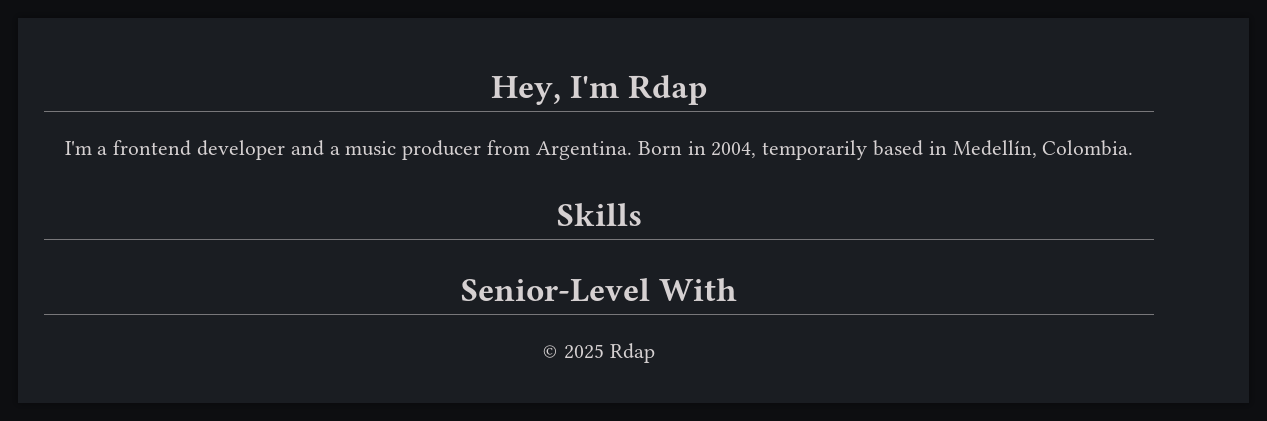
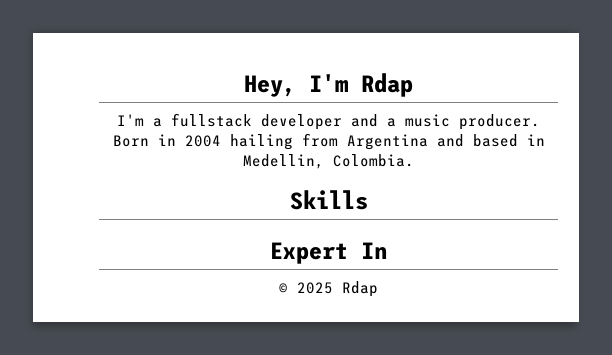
[113,140,192,156] frontend -> [171,113,252,127] fullstack
[402,140,868,160] producer from Argentina. Born in 2004, temporarily -> [459,114,540,130] [112,133,464,150] producer. Born in 2004 hailing from Argentina and
[952,140,1037,158] Medellín, -> [243,154,324,169] Medellin,
[460,278,738,302] Senior-Level With -> [270,242,387,264] Expert In

